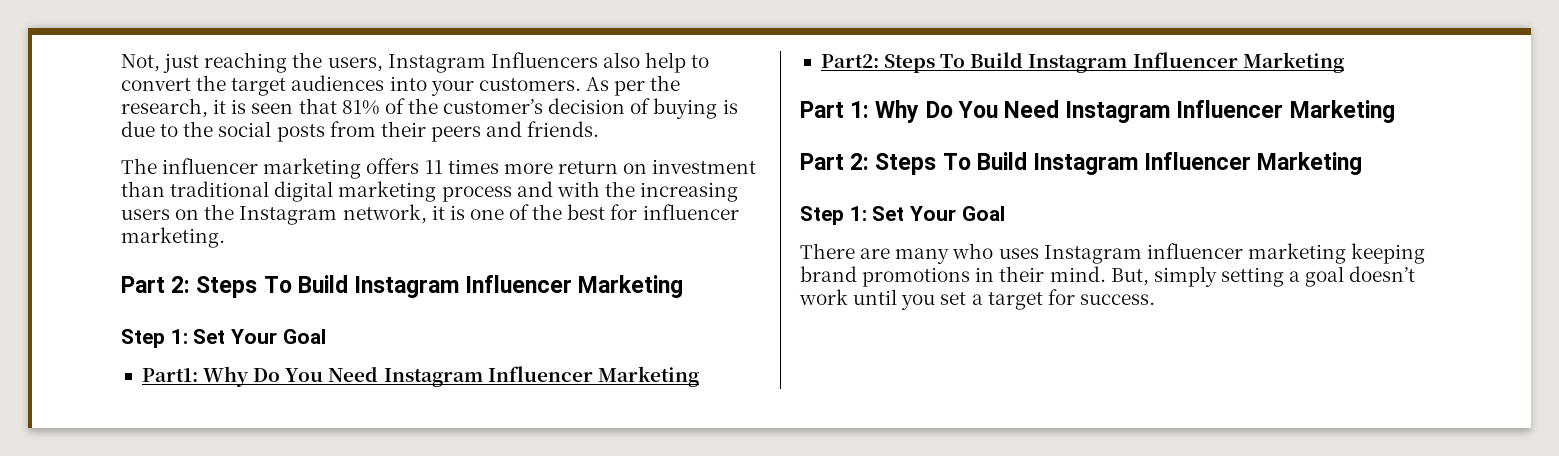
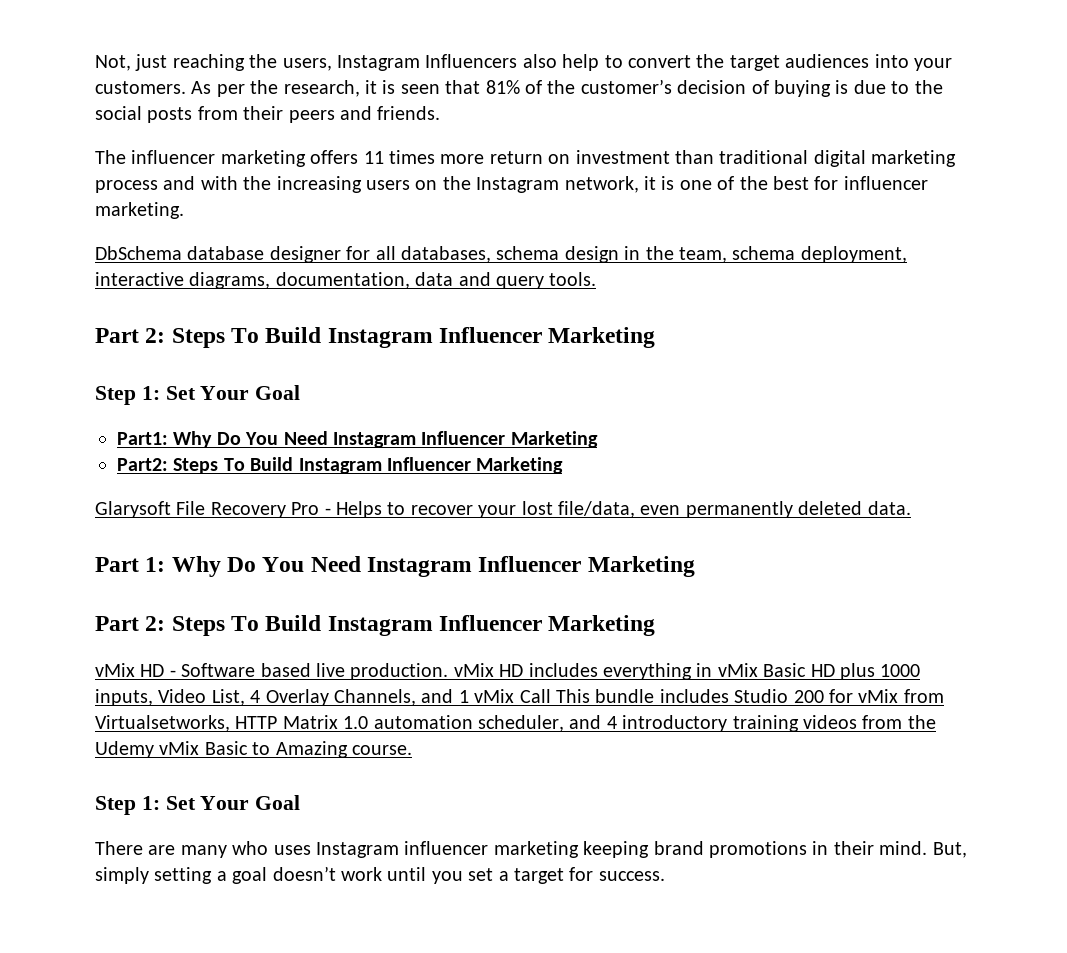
(225, 237) none -> [95,246,907,263] [95,272,597,289] // DbSchema database designer for all databases, schema design in the team, schema deployment, interactive diagrams, documentation, data and query tools.
(1344, 62) none -> [95,501,911,518] // Glarysoft File Recovery Pro - Helps to recover your lost file/data, even permanently deleted data.
(1363, 163) none -> [95,663,921,680] [95,689,944,706] [95,715,936,732] [95,741,412,758] // vMix HD - Software based live production. vMix HD includes everything in vMix Basic HD plus 1000 inputs, Video List, 4 Overlay Channels, and 1 vMix Call This bundle includes Studio 200 for vMix from Virtualsetworks, HTTP Matrix 1.0 automation scheduler, and 4 introductory training videos from the Udemy vMix Basic to Amazing course.

